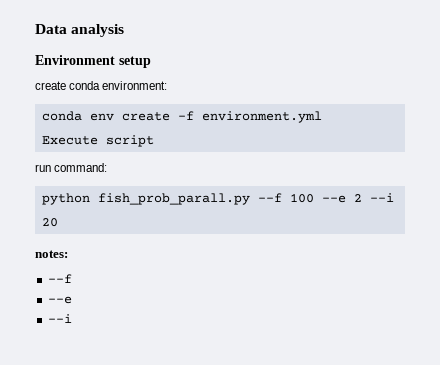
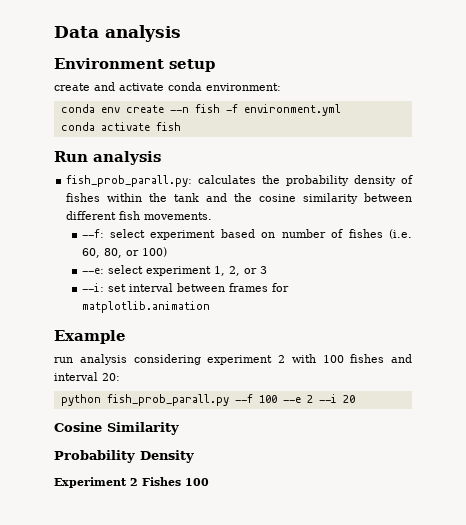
(66, 85) none -> [94,82,164,91] and activate
(170, 116) none -> [169,104,220,113] --n fish
[41,135,154,147] [35,163,108,172] Execute script // run command: -> [60,122,181,131] [54,151,161,165] [66,175,413,187] [66,193,413,204] [66,211,213,220] [81,229,413,240] [81,247,167,258] [81,265,267,276] [81,283,289,292] [81,301,210,313] [54,330,126,344] [54,354,412,365] [54,372,120,381] conda activate fish // Run analysis // fish_prob_parall.py: calculates the probability density of fishes within the tank and the cosine similarity between different fish movements. // --f: select experiment based on number of fishes (i.e. 60, 80, or 100) // --e: select experiment 1, 2, or 3 // --i: set interval between frames for matplotlib.animation // Example // run analysis considering experiment 2 with 100 fishes and interval 20:
[35,250,68,258] [47,274,72,283] [47,296,72,304] [47,314,72,323] notes: // --f // --e // --i -> [54,422,179,435] [54,450,194,463] [54,477,209,488] Cosine Similarity // Probability Density // Experiment 2 Fishes 100

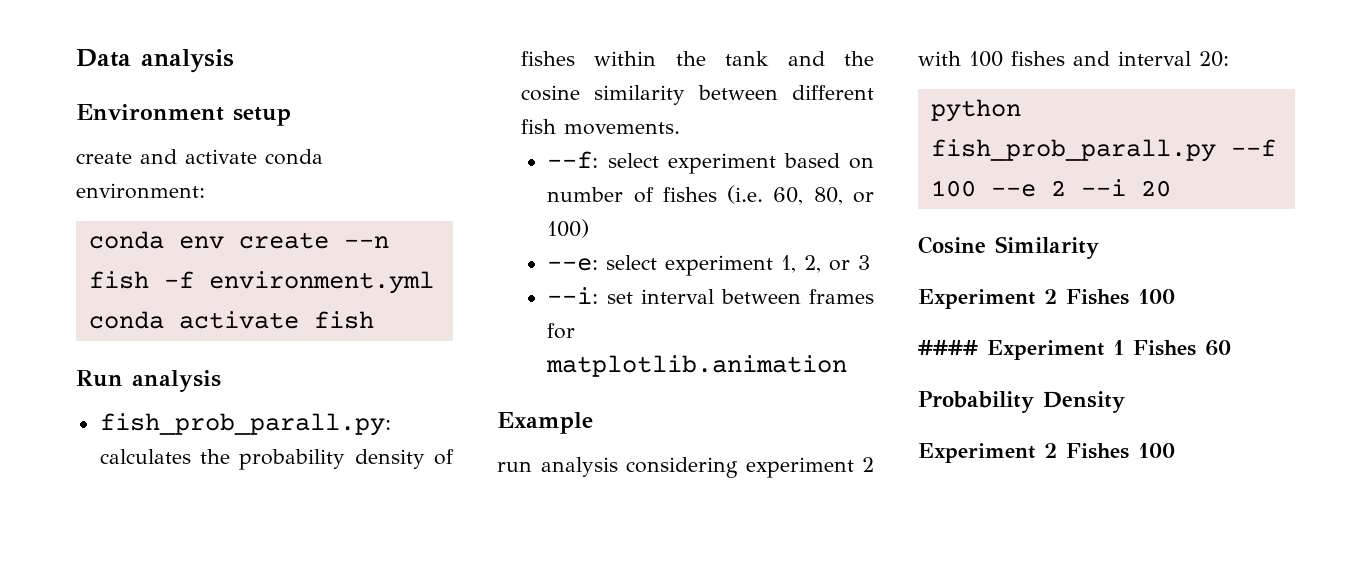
(179, 428) none -> [918,289,1175,309] [918,340,1231,360] // Experiment 2 Fishes 100 // #### Experiment 1 Fishes 60

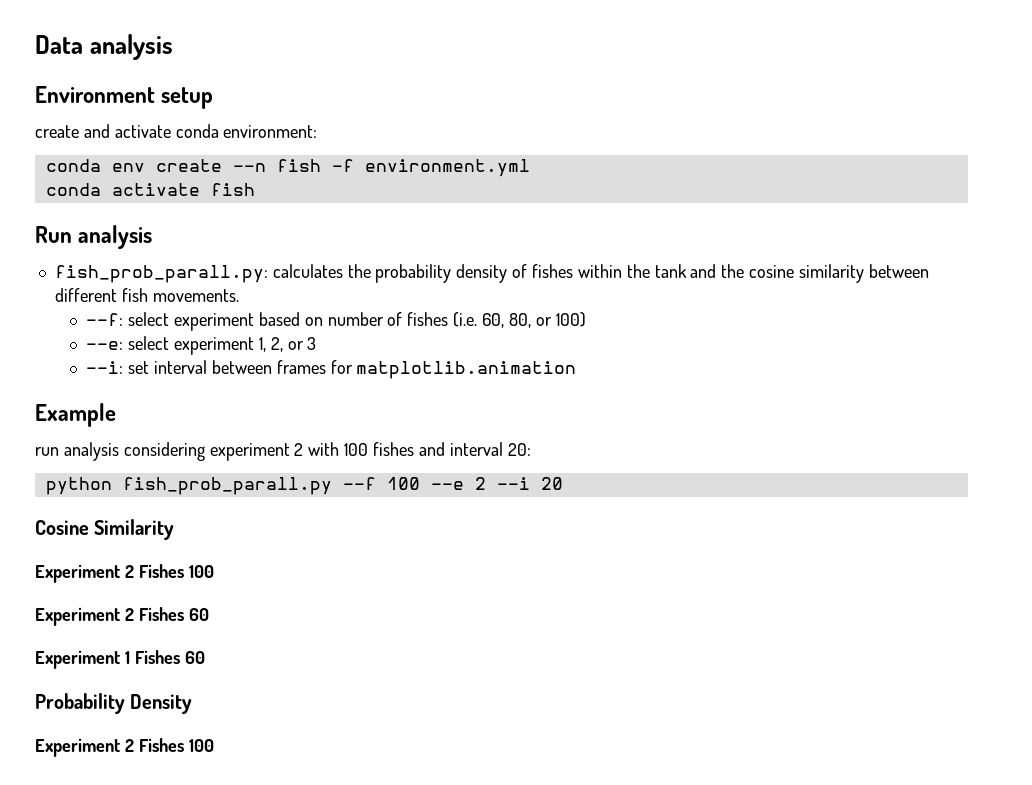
[918,340,978,355] #### -> [35,607,209,626] Experiment 2 Fishes 60 //

